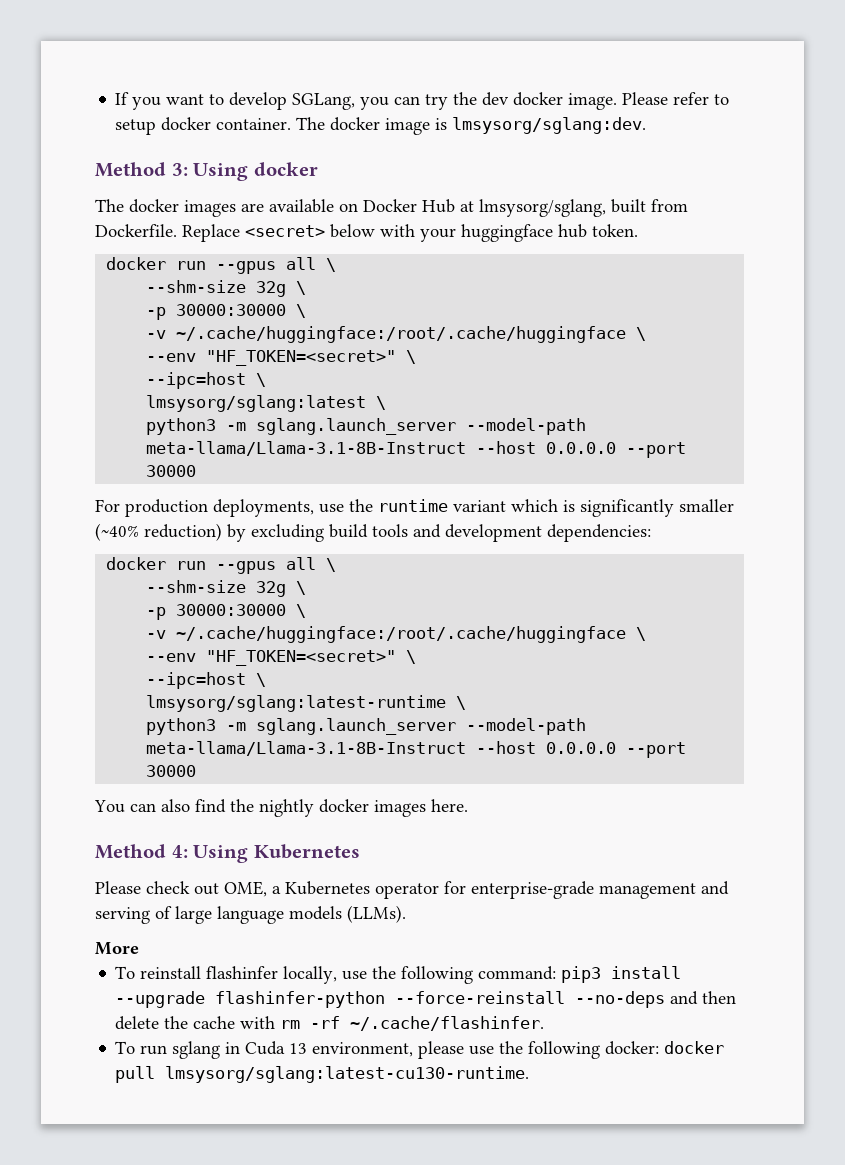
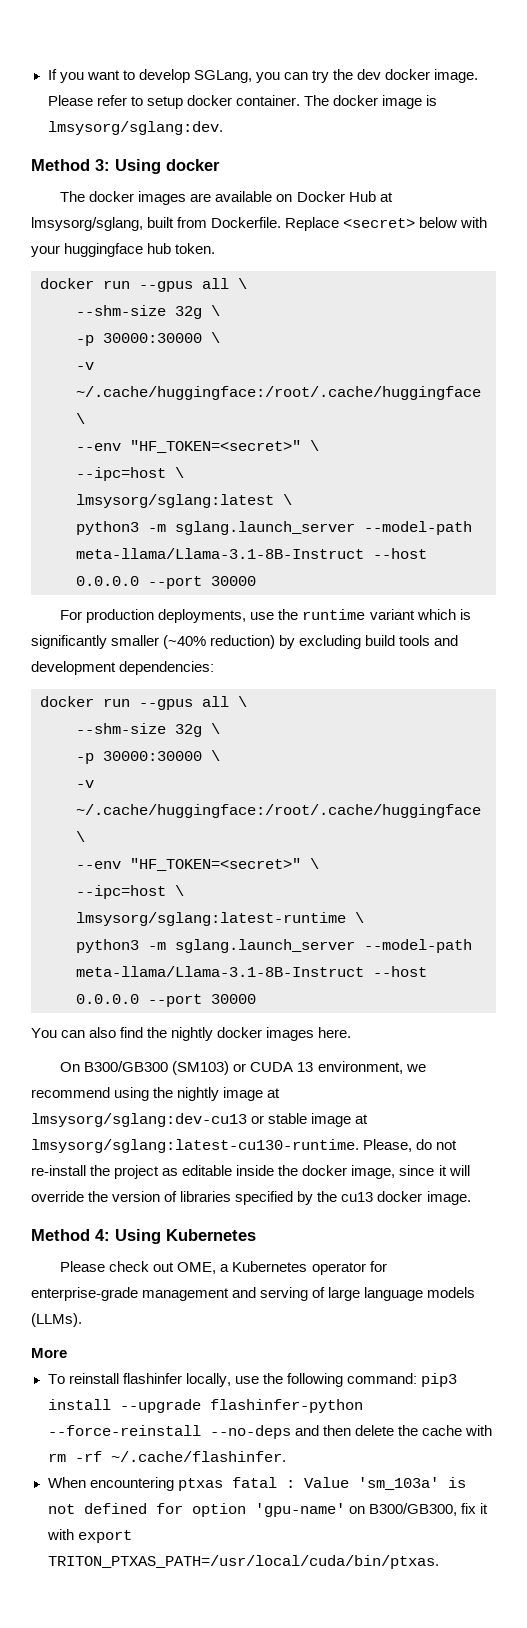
(468, 805) none -> [60,1061,426,1075] [31,1087,281,1101] [31,1113,369,1127] [31,1139,458,1153] [31,1165,470,1179] [31,1191,471,1205] // On B300/GB300 (SM103) or CUDA 13 environment, we recommend using the nightly image at lmsysorg/sglang:dev-cu13 or stable image at lmsysorg/sglang:latest-cu130-runtime. Please, do not re-install the project as editable inside the docker image, since it will override the version of libraries specified by the cu13 docker image.
[115,1041,725,1059] [115,1066,530,1083] To run sglang in Cuda 13 environment, please use the following docker: docker pull lmsysorg/sglang:latest-cu130-runtime. -> [47,1477,466,1491] [47,1503,488,1517] [46,1529,132,1543] [47,1555,439,1569] When encountering ptxas fatal : Value 'sm_103a' is not defined for option 'gpu-name' on B300/GB300, fix it with export TRITON_PTXAS_PATH=/usr/local/cuda/bin/ptxas.

